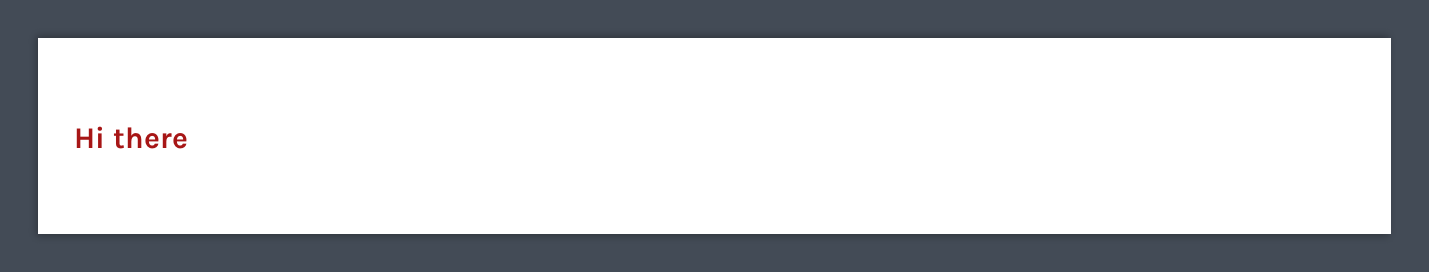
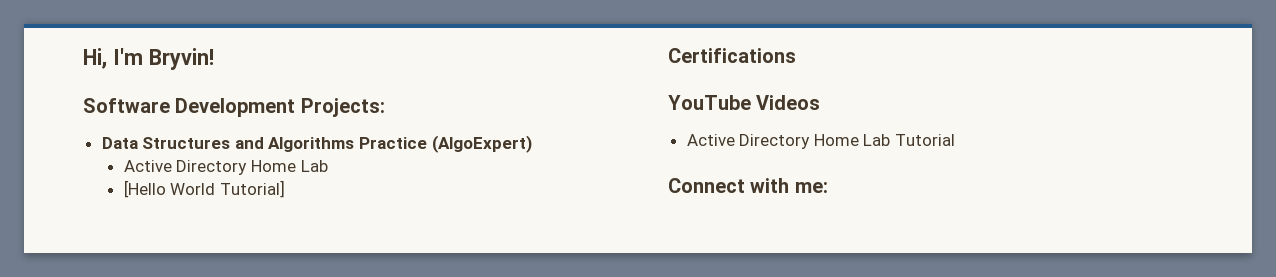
[74,126,189,149] Hi there -> [83,48,214,70] [83,98,385,117] [101,135,532,153] [123,160,328,175] [123,180,285,198] [668,48,796,63] [668,95,821,110] [686,134,956,149] [668,178,828,193] Hi, I'm Bryvin! // Software Development Projects: // Data Structures and Algorithms Practice (AlgoExpert) // Active Directory Home Lab // [Hello World Tutorial] // Certifications // YouTube Videos // Active Directory Home Lab Tutorial // Connect with me:

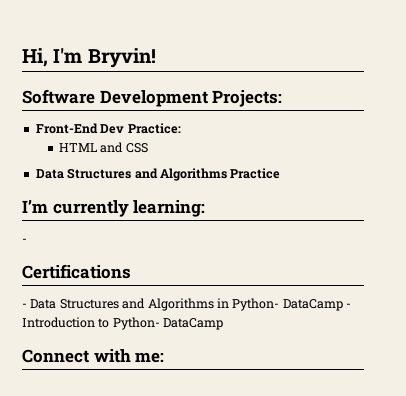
(385, 107) none -> [35,123,181,134] [59,142,148,153] // Front-End Dev Practice: // HTML and CSS
[431,135,532,153] [123,160,328,175] [123,180,285,198] [668,48,796,63] [668,95,821,110] [686,134,956,149] (AlgoExpert) // Active Directory Home Lab // [Hello World Tutorial] // Certifications // YouTube Videos // Active Directory Home Lab Tutorial -> [22,200,206,217] [22,238,27,243] [22,264,131,279] [22,298,351,311] [22,317,224,330] // I’m currently learning: // - // Certifications // - Data Structures and Algorithms in Python- DataCamp - Introduction to Python- DataCamp

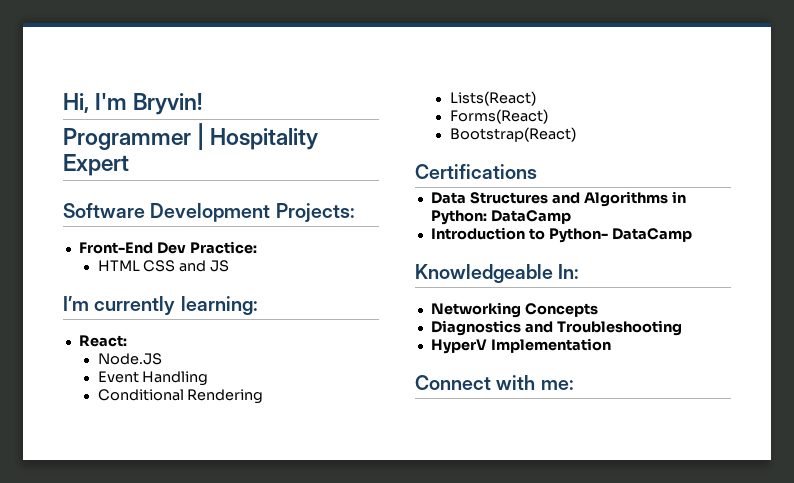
(156, 58) none -> [63,123,319,150] [63,154,129,176] // Programmer | Hospitality Expert
[100,142,148,153] [35,168,281,181] [22,200,206,217] [22,238,27,243] [22,264,131,279] [22,298,351,311] [22,317,224,330] and CSS // Data Structures and Algorithms Practice // I’m currently learning: // - // Certifications // - Data Structures and Algorithms in Python- DataCamp - Introduction to Python- DataCamp -> [143,260,230,272] [63,296,258,315] [78,335,127,347] [97,353,162,365] [97,371,209,386] [97,389,264,404] [449,91,536,106] [449,109,548,124] [449,127,576,142] [415,164,537,179] [430,191,686,207] [430,210,571,225] [430,227,692,243] [415,264,580,283] [430,302,598,318] [430,320,682,336] [430,338,611,354] CSS and JS // I’m currently learning: // React: // Node.JS // Event Handling // Conditional Rendering // Lists(React) // Forms(React) // Bootstrap(React) // Certifications // Data Structures and Algorithms in Python: DataCamp // Introduction to Python- DataCamp // Knowledgeable In: // Networking Concepts // Diagnostics and Troubleshooting // HyperV Implementation

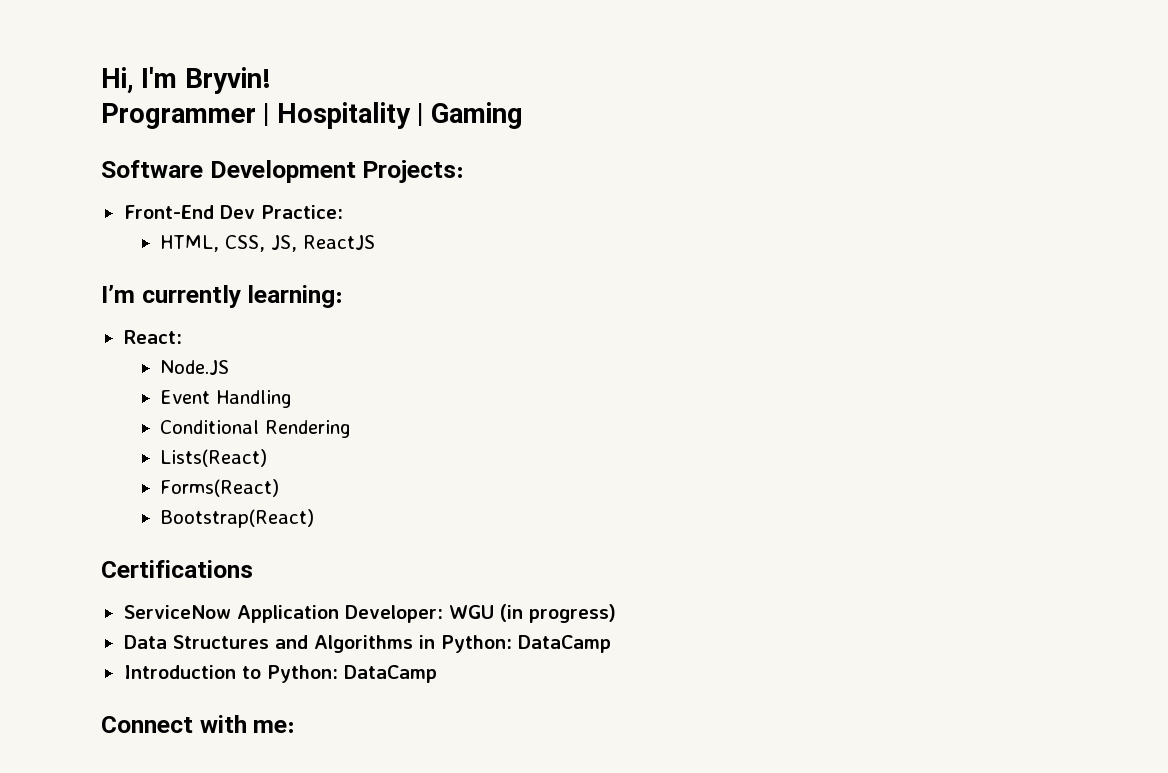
[63,154,129,176] Expert -> [417,102,523,129] | Gaming
[97,260,230,272] HTML CSS and JS -> [160,235,376,252] HTML, CSS, JS, ReactJS
(537, 171) none -> [123,604,616,623] // ServiceNow Application Developer: WGU (in progress)
[548,228,692,243] [415,264,580,283] [430,302,598,318] [430,320,682,336] [430,338,611,354] Python- DataCamp // Knowledgeable In: // Networking Concepts // Diagnostics and Troubleshooting // HyperV Implementation -> [266,665,437,683] Python: DataCamp

